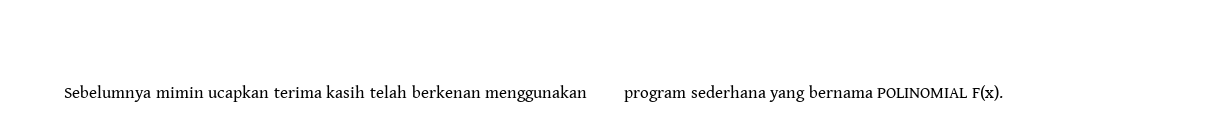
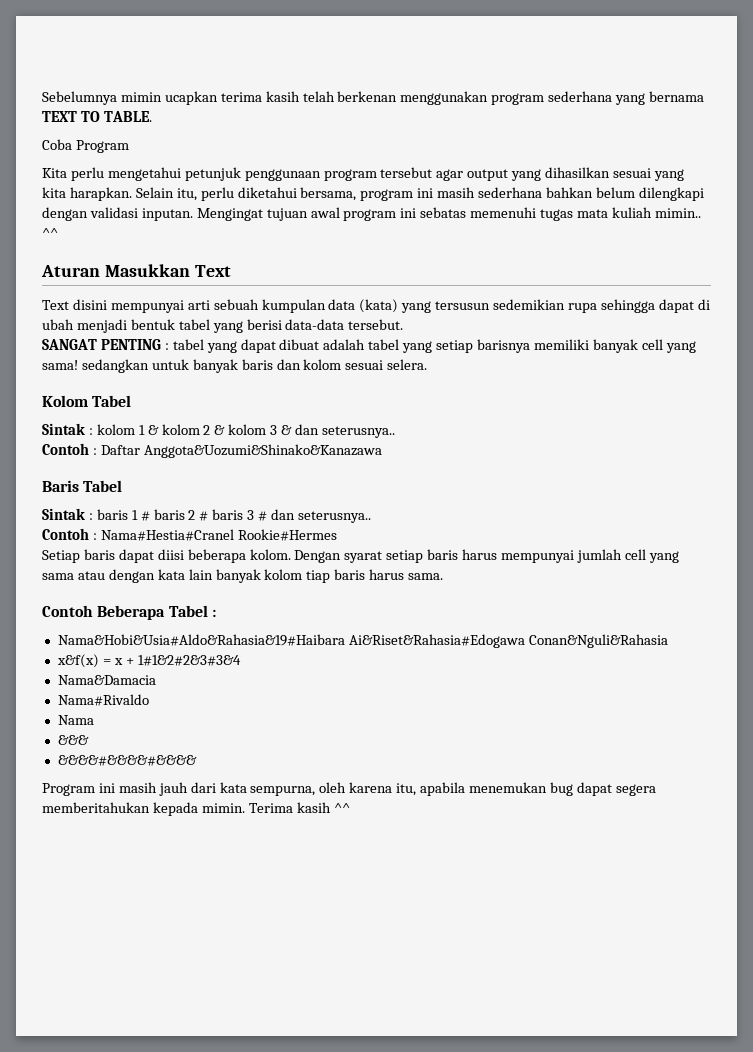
[877,85,1003,101] POLINOMIAL F(x). -> [42,111,152,122] [42,139,129,153] [42,167,684,181] [42,187,704,201] [42,207,701,221] [42,228,58,238] [41,264,231,277] [42,299,710,313] [42,319,404,333] [42,339,696,353] [42,359,428,373] [42,395,132,407] [42,423,395,438] [42,443,382,458] [42,480,123,492] [42,508,371,523] [42,528,337,541] [42,549,679,563] [42,569,444,583] [42,605,216,620] [57,634,668,648] [56,654,241,668] [57,675,156,685] [57,694,149,706] [57,715,94,725] [57,735,89,745] [57,755,197,766] [42,782,656,796] [42,802,350,816] TEXT TO TABLE. // Coba Program // Kita perlu mengetahui petunjuk penggunaan program tersebut agar output yang dihasilkan sesuai yang kita harapkan. Selain itu, perlu diketahui bersama, program ini masih sederhana bahkan belum dilengkapi dengan validasi inputan. Mengingat tujuan awal program ini sebatas memenuhi tugas mata kuliah mimin.. ^^ // Aturan Masukkan Text // Text disini mempunyai arti sebuah kumpulan data (kata) yang tersusun sedemikian rupa sehingga dapat di ubah menjadi bentuk tabel yang berisi data-data tersebut. // SANGAT PENTING : tabel yang dapat dibuat adalah tabel yang setiap barisnya memiliki banyak cell yang sama! sedangkan untuk banyak baris dan kolom sesuai selera. // Kolom Tabel // Sintak : kolom 1 & kolom 2 & kolom 3 & dan seterusnya.. // Contoh : Daftar Anggota&Uozumi&Shinako&Kanazawa // Baris Tabel // Sintak : baris 1 # baris 2 # baris 3 # dan seterusnya.. // Contoh : Nama#Hestia#Cranel Rookie#Hermes // Setiap baris dapat diisi beberapa kolom. Dengan syarat setiap baris harus mempunyai jumlah cell yang sama atau dengan kata lain banyak kolom tiap baris harus sama. // Contoh Beberapa Tabel : // Nama&Hobi&Usia#Aldo&Rahasia&19#Haibara Ai&Riset&Rahasia#Edogawa Conan&Nguli&Rahasia // x&f(x) = x + 1#1&2#2&3#3&4 // Nama&Damacia // Nama#Rivaldo // Nama // &&& // &&&&#&&&&#&&&& // Program ini masih jauh dari kata sempurna, oleh karena itu, apabila menemukan bug dapat segera memberitahukan kepada mimin. Terima kasih ^^

